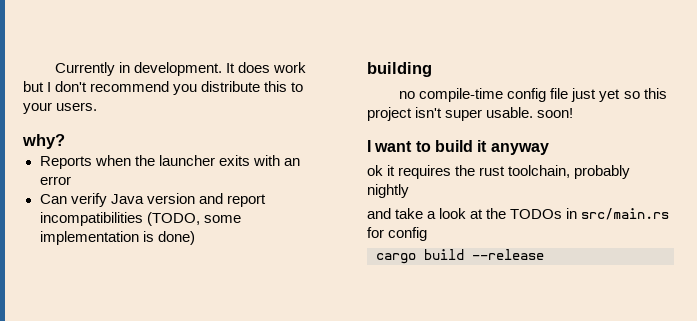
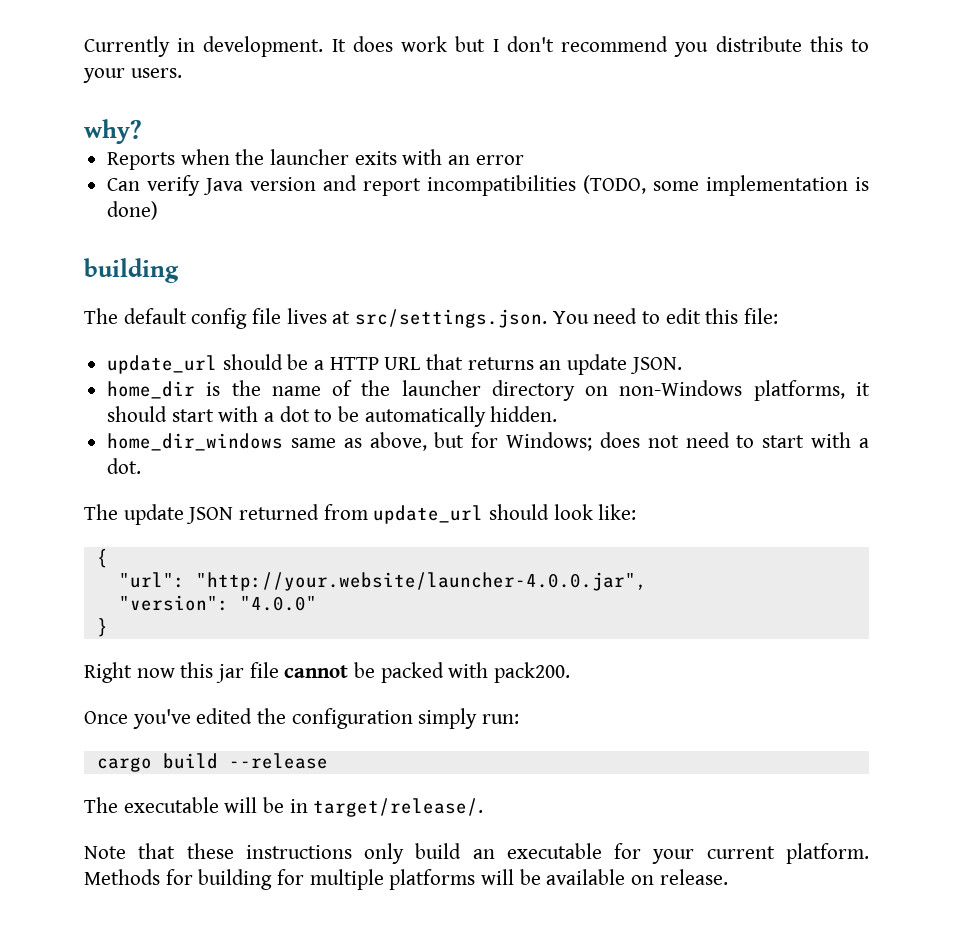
[399,88,667,102] [367,107,574,121] [367,140,549,155] [367,165,631,179] [367,184,409,198] [367,208,670,220] [367,227,428,241] [376,249,544,264] no compile-time config file just yet so this project isn't super usable. soon! // I want to build it anyway // ok it requires the rust toolchain, probably nightly // and take a look at the TODOs in src/main.rs for config // cargo build --release -> [84,308,779,329] [107,354,682,375] [107,380,870,401] [107,406,558,427] [107,432,869,451] [107,458,142,474] [84,504,637,525] [96,549,108,568] [118,572,647,591] [118,595,317,611] [96,618,108,637] [84,662,571,683] [84,708,520,729] [96,753,328,772] [84,797,484,817] [84,843,869,864] [84,869,728,890] The default config file lives at src/settings.json. You need to edit this file: // update_url should be a HTTP URL that returns an update JSON. // home_dir is the name of the launcher directory on non-Windows platforms, it should start with a dot to be automatically hidden. // home_dir_windows same as above, but for Windows; does not need to start with a dot. // The update JSON returned from update_url should look like: // { // "url": "http://your.website/launcher-4.0.0.jar", // "version": "4.0.0" // } // Right now this jar file cannot be packed with pack200. // Once you've edited the configuration simply run: // cargo build --release // The executable will be in target/release/. // Note that these instructions only build an executable for your current platform. Methods for building for multiple platforms will be available on release.

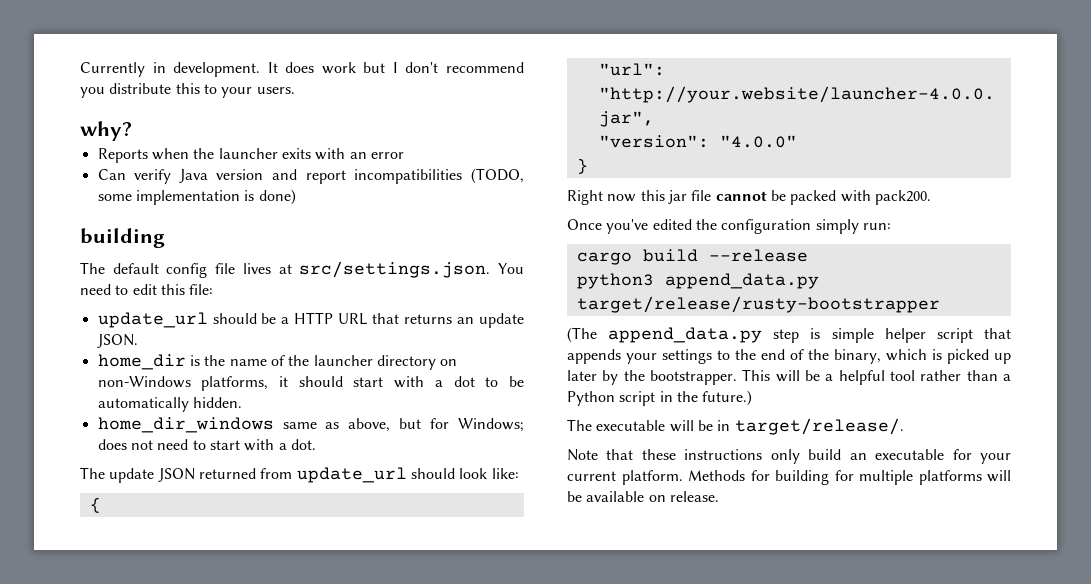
(328, 761) none -> [576,273,819,289] [576,296,940,313] [567,327,1011,343] [567,349,1011,364] [567,369,1011,385] [567,390,753,406] // python3 append_data.py target/release/rusty-bootstrapper // (The append_data.py step is simple helper script that appends your settings to the end of the binary, which is picked up later by the bootstrapper. This will be a helpful tool rather than a Python script in the future.)

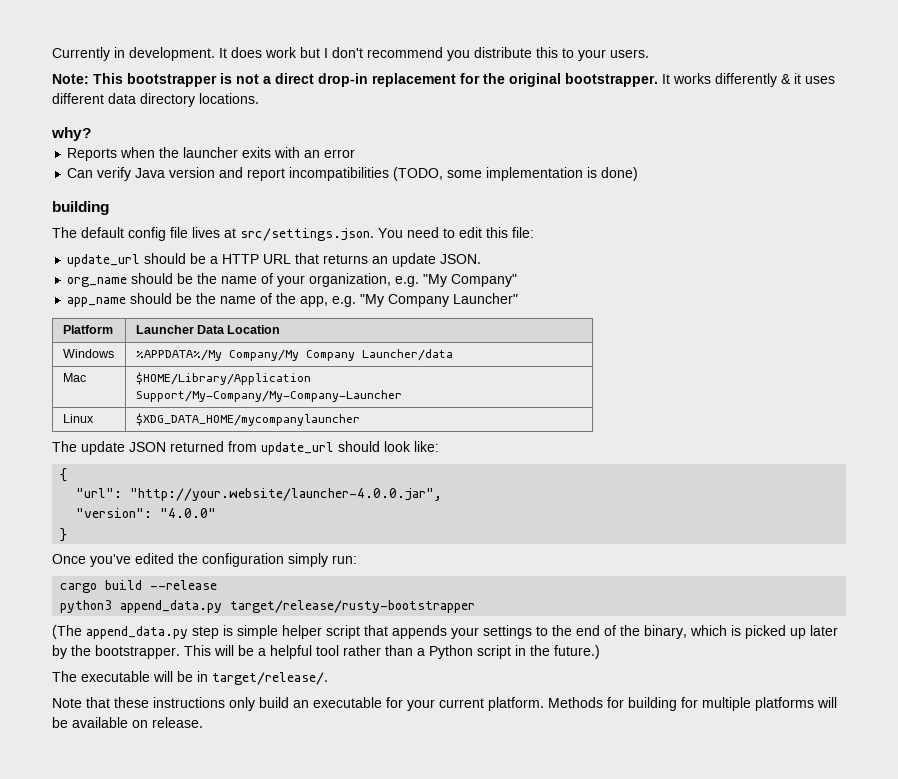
(295, 90) none -> [52,73,835,87] [52,93,259,107] // Note: This bootstrapper is not a direct drop-in replacement for the original bootstrapper. It works differently & it uses different data directory locations.
[97,354,458,370] [97,376,524,391] [97,397,242,412] [97,417,524,433] [97,439,316,451] home_dir is the name of the launcher directory on non-Windows platforms, it should start with a dot to be automatically hidden. // home_dir_windows same as above, but for Windows; does not need to start with a dot. -> [67,273,518,287] [67,293,519,307] [62,325,113,334] [135,325,281,334] [62,349,114,358] [135,349,453,361] [62,373,86,382] [135,372,311,385] [135,390,402,402] [62,414,94,423] [135,413,360,426] org_name should be the name of your organization, e.g. "My Company" // app_name should be the name of the app, e.g. "My Company Launcher" // Platform | Launcher Data Location // Windows | %APPDATA%/My Company/My Company Launcher/data // Mac | $HOME/Library/Application Support/My-Company/My-Company-Launcher // Linux | $XDG_DATA_HOME/mycompanylauncher
[567,190,931,205] // Right now this jar file cannot be packed with pack200. -> (68, 535) none

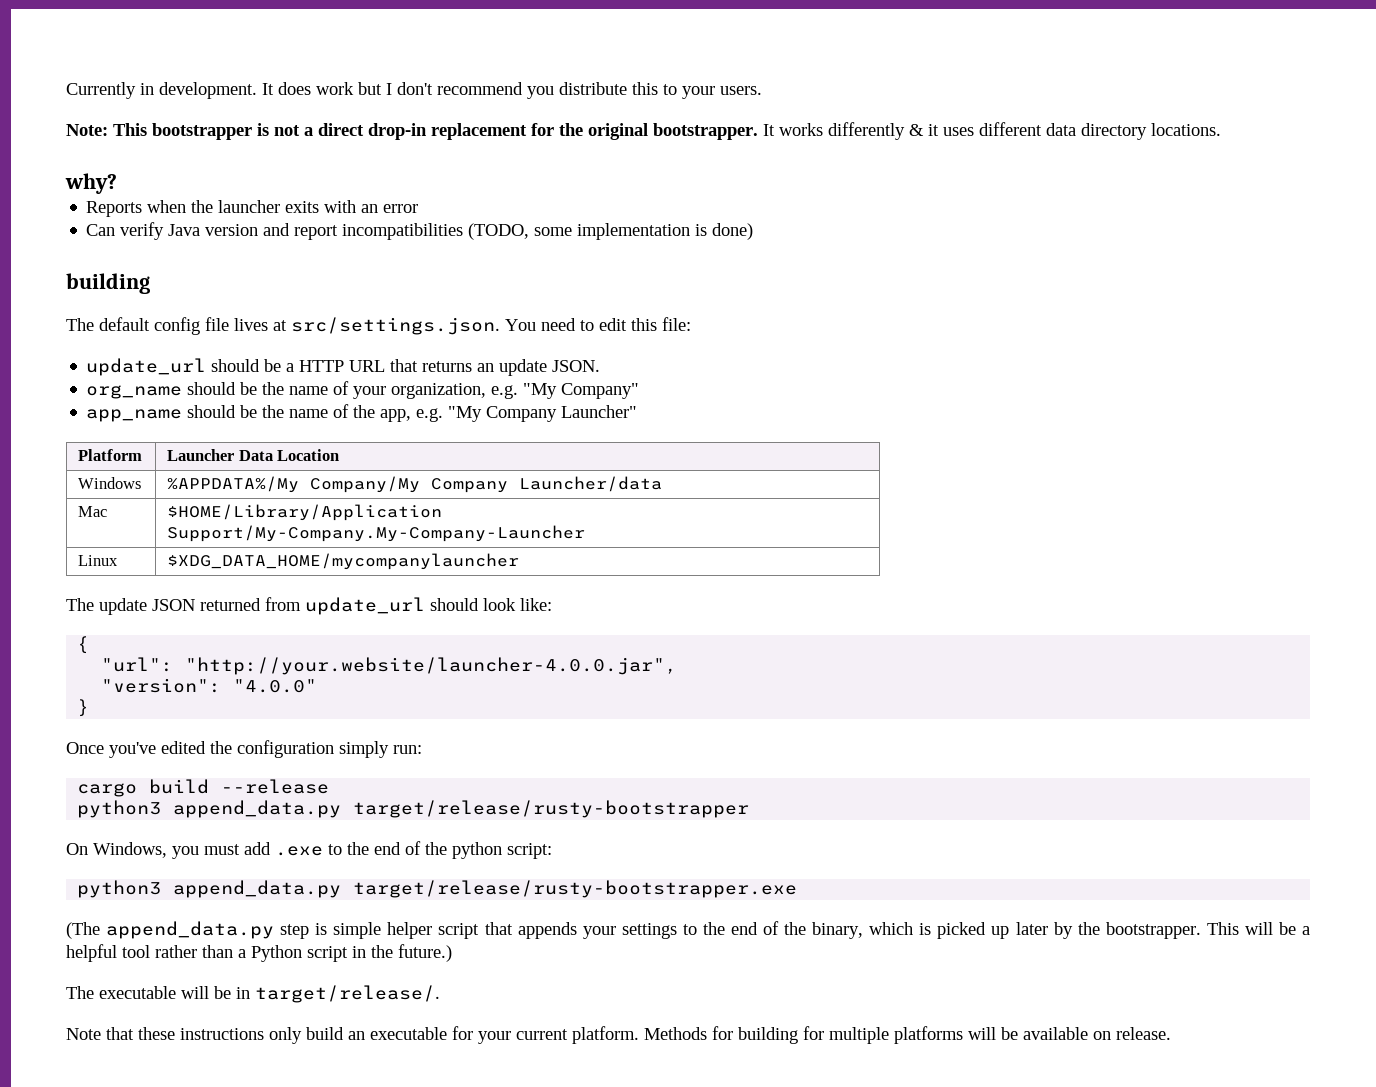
[135,390,402,402] Support/My-Company/My-Company-Launcher -> [167,525,586,542] Support/My-Company.My-Company-Launcher
(476, 606) none -> [66,841,552,859] [77,880,798,898] // On Windows, you must add .exe to the end of the python script: // python3 append_data.py target/release/rusty-bootstrapper.exe

